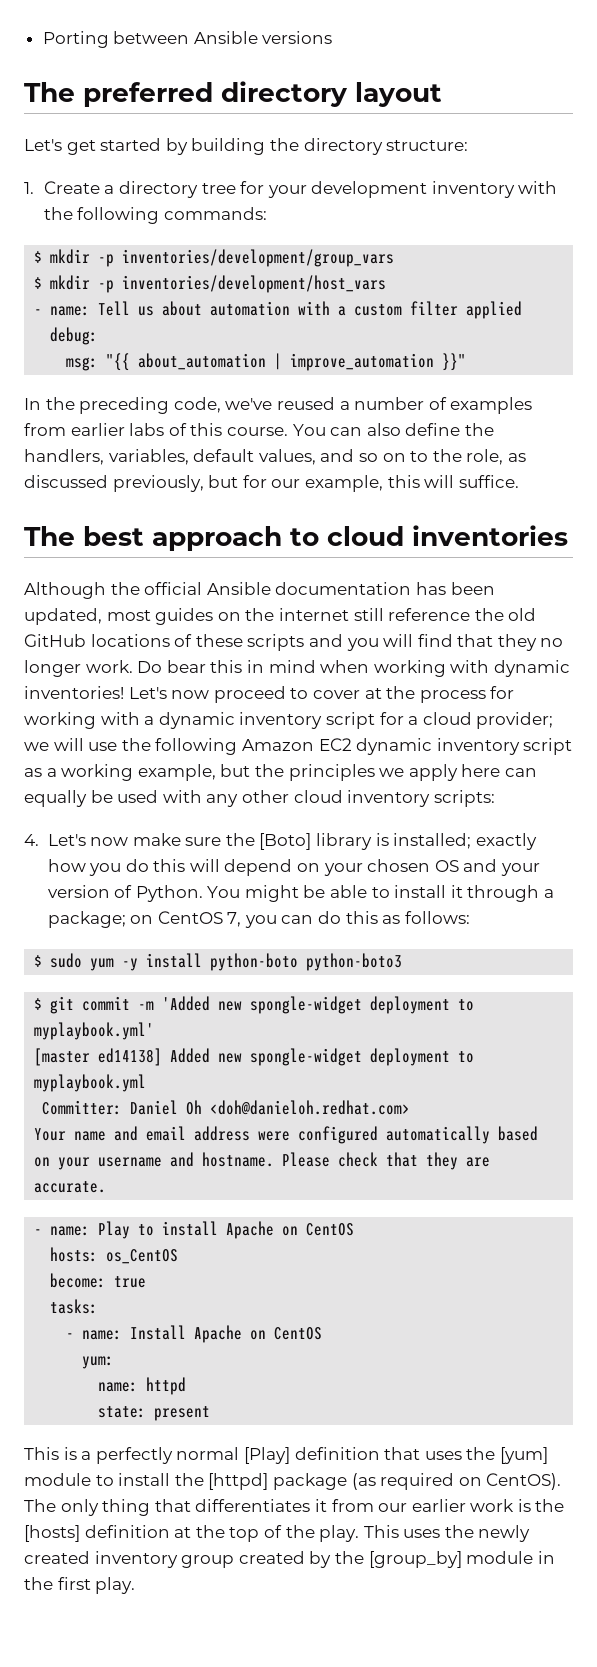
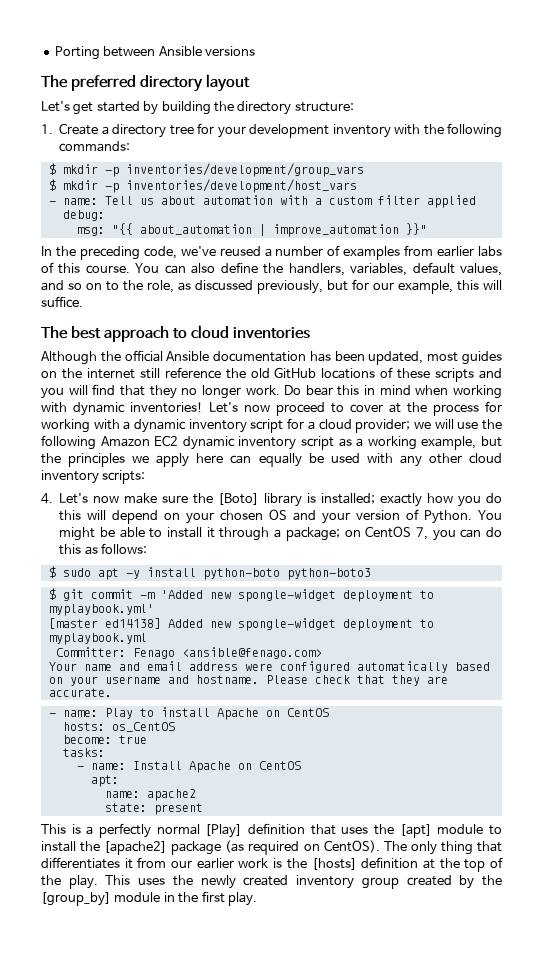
[90,958,115,971] yum -> [97,568,119,580] apt
[130,1100,411,1115] Daniel Oh <doh@danieloh.redhat.com> -> [132,647,322,659] Fenago <ansible@fenago.com>
[82,1356,115,1369] [98,1377,187,1395] yum: // name: httpd -> [90,775,119,787] [104,789,196,801] apt: // name: apache2
[499,1447,548,1464] [yum] -> [399,824,432,838] [apt]
[208,1473,269,1490] [httpd] -> [104,841,168,855] [apache2]

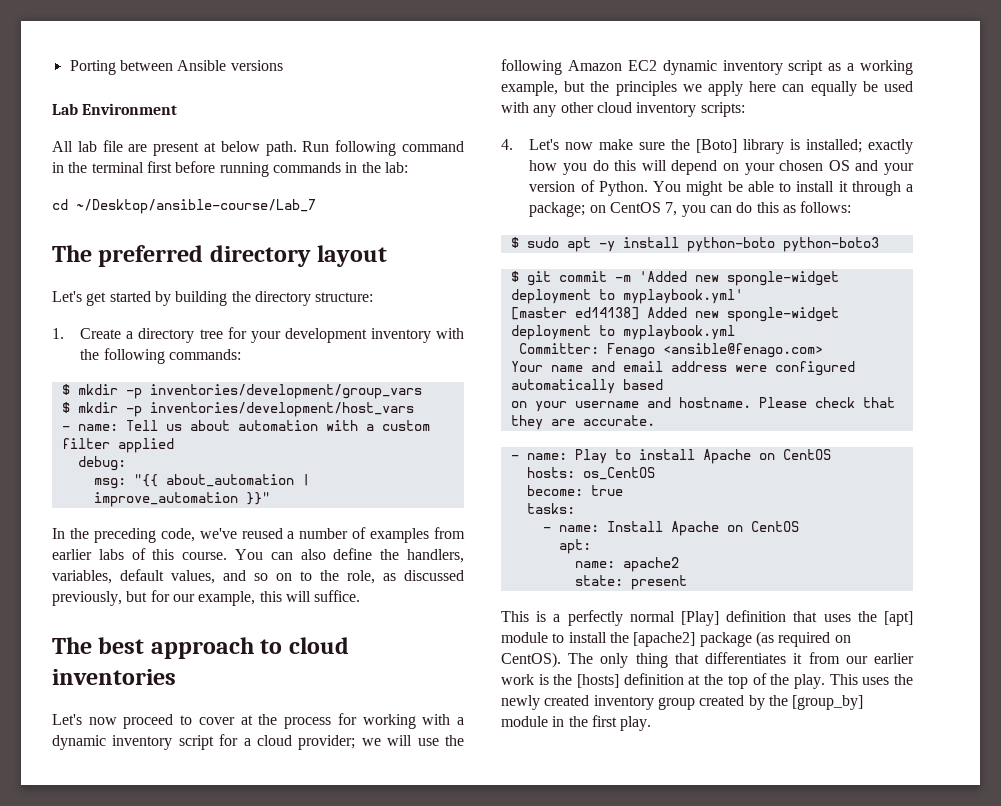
(255, 51) none -> [52,103,178,115] [52,140,465,156] [52,161,408,177] [52,199,316,214] // Lab Environment // All lab file are present at below path. Run following command in the terminal first before running commands in the lab: // cd ~/Desktop/ansible-course/Lab_7
[41,350,502,365] [41,367,503,382] [41,384,503,399] [41,402,203,416] Although the official Ansible documentation has been updated, most guides on the internet still reference the old GitHub locations of these scripts and you will find that they no longer work. Do bear this in mind when working with dynamic inventories! -> (176, 677) none

